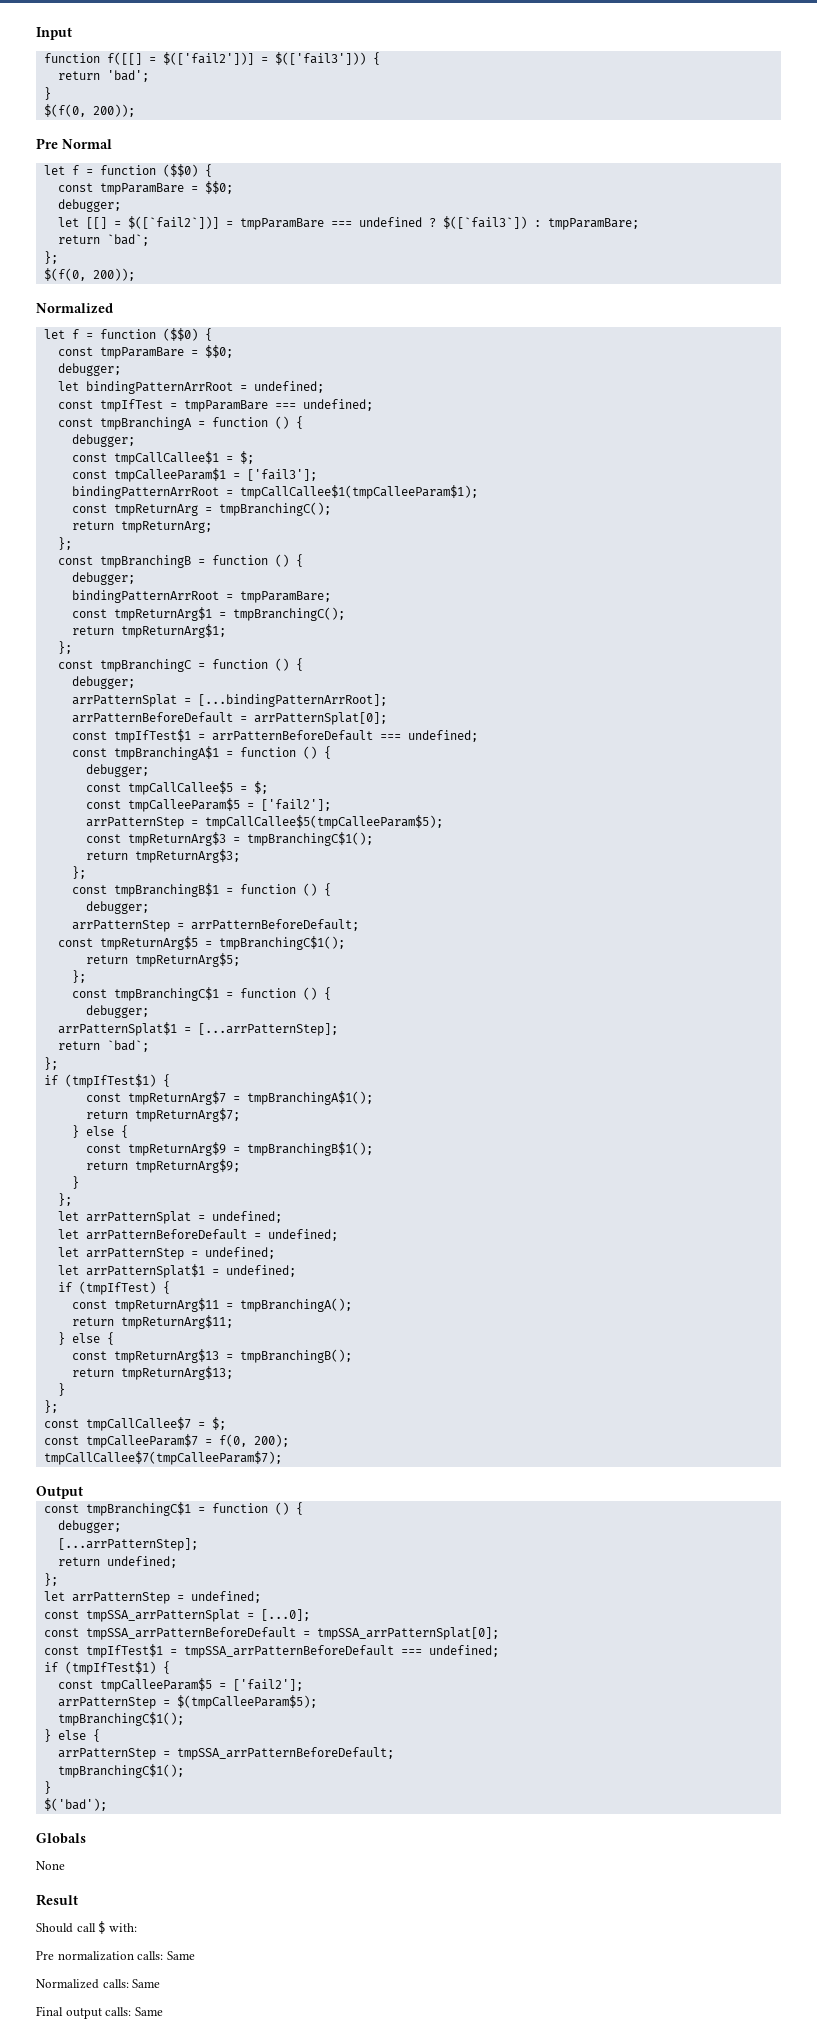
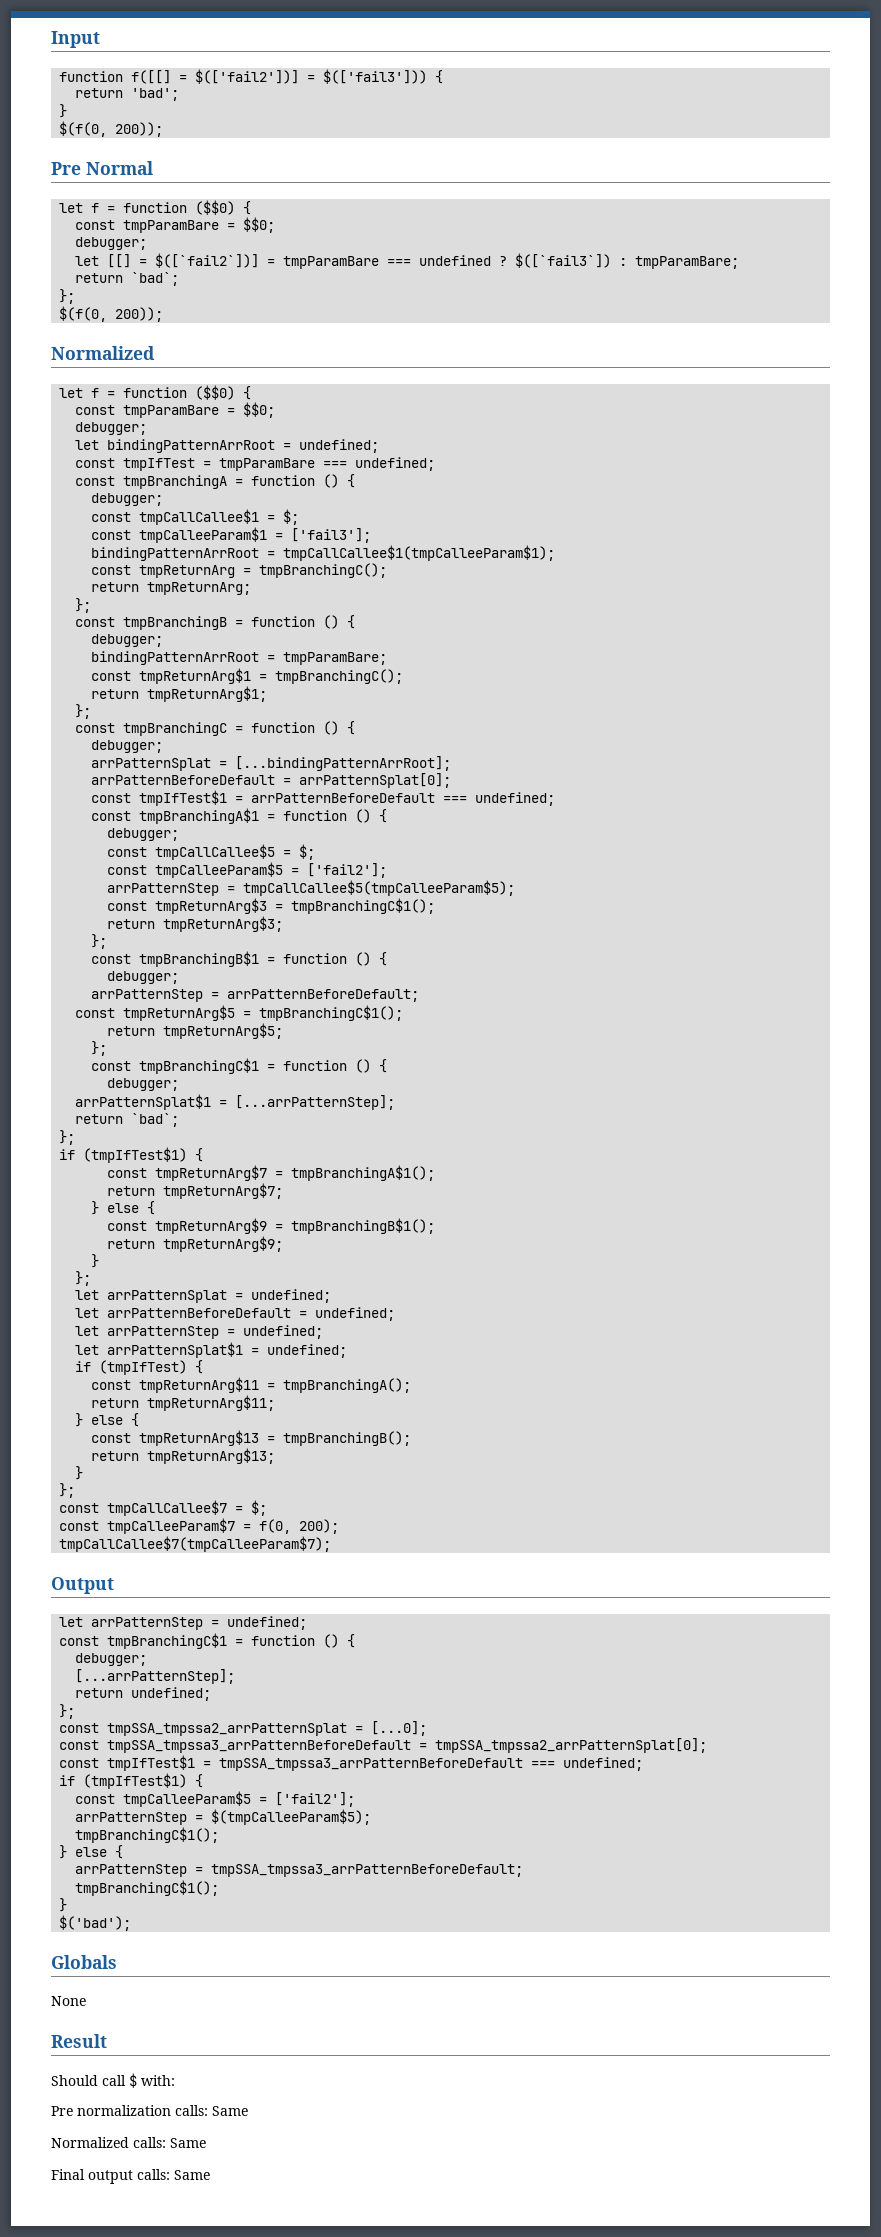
(83, 1492) none -> [59,1616,308,1630] // let arrPatternStep = undefined;
[43,1591,261,1604] [43,1609,240,1622] // let arrPatternStep = undefined; // const tmpSSA_arrPatternSplat -> [59,1723,348,1736] // const tmpSSA_tmpssa2_arrPatternSplat
[85,1627,499,1640] [43,1644,394,1658] tmpSSA_arrPatternBeforeDefault = tmpSSA_arrPatternSplat[0]; // const tmpIfTest$1 = tmpSSA_arrPatternBeforeDefault -> [107,1738,708,1753] [59,1755,524,1771] tmpSSA_tmpssa3_arrPatternBeforeDefault = tmpSSA_tmpssa2_arrPatternSplat[0]; // const tmpIfTest$1 = tmpSSA_tmpssa3_arrPatternBeforeDefault
[176,1747,394,1760] tmpSSA_arrPatternBeforeDefault; -> [211,1864,524,1877] tmpSSA_tmpssa3_arrPatternBeforeDefault;

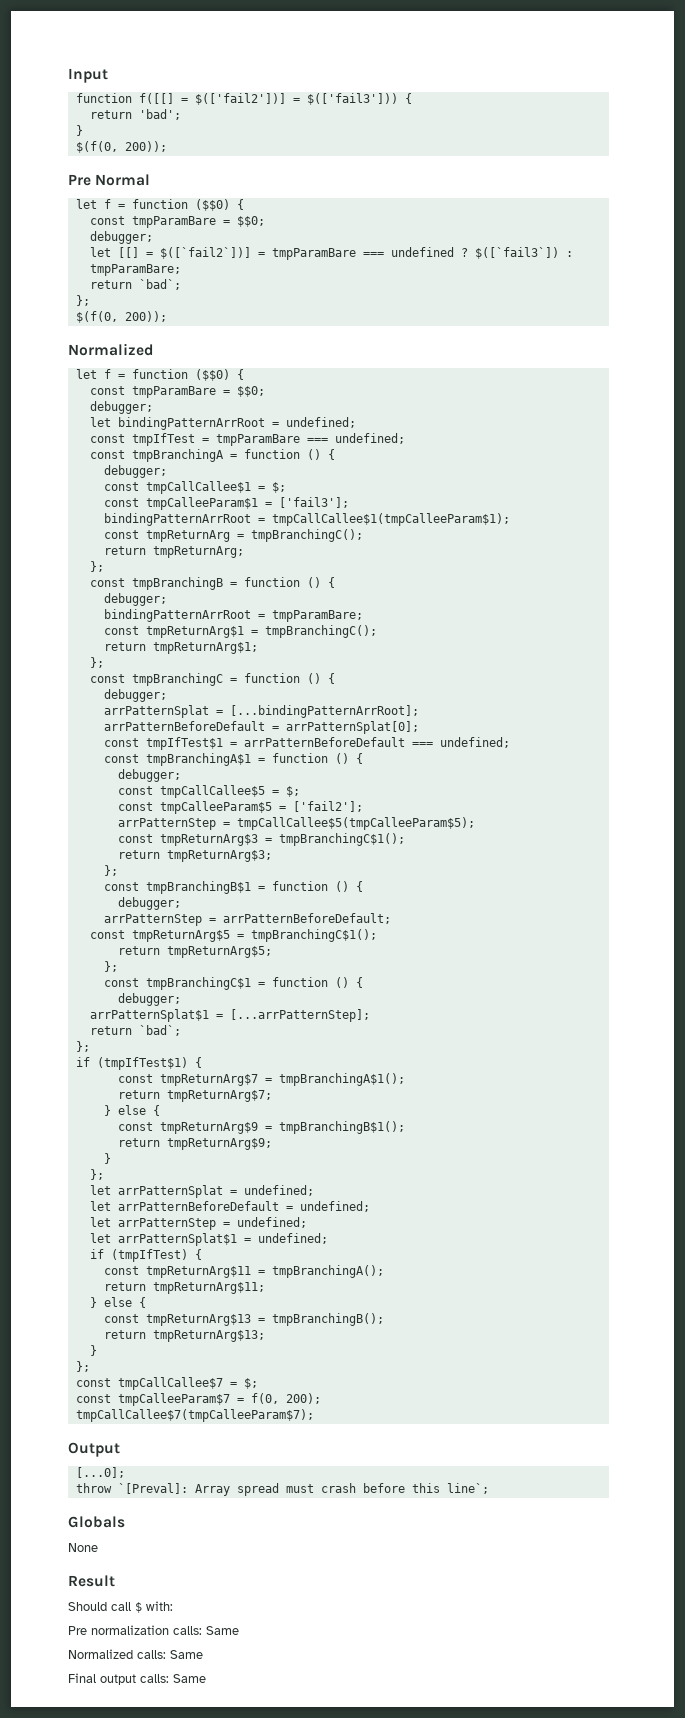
[59,1616,308,1630] [59,1633,356,1649] [75,1653,148,1666] [75,1669,236,1684] [75,1687,212,1701] [59,1704,76,1719] [59,1721,428,1736] [59,1738,708,1753] [59,1755,644,1771] [59,1773,204,1789] [75,1791,356,1807] [75,1809,372,1825] [75,1827,220,1843] [59,1845,124,1859] [75,1864,524,1877] [75,1880,220,1896] [59,1898,68,1912] [59,1915,132,1931] let arrPatternStep = undefined; // const tmpBranchingC$1 = function () { // debugger; // [...arrPatternStep]; // return undefined; // }; // const tmpSSA_tmpssa2_arrPatternSplat = [...0]; // const tmpSSA_tmpssa3_arrPatternBeforeDefault = tmpSSA_tmpssa2_arrPatternSplat[0]; // const tmpIfTest$1 = tmpSSA_tmpssa3_arrPatternBeforeDefault === undefined; // if (tmpIfTest$1) { // const tmpCalleeParam$5 = ['fail2']; // arrPatternStep = $(tmpCalleeParam$5); // tmpBranchingC$1(); // } else { // arrPatternStep = tmpSSA_tmpssa3_arrPatternBeforeDefault; // tmpBranchingC$1(); // } // $('bad'); -> [75,1467,125,1478] [75,1483,489,1496] [...0]; // throw `[Preval]: Array spread must crash before this line`;

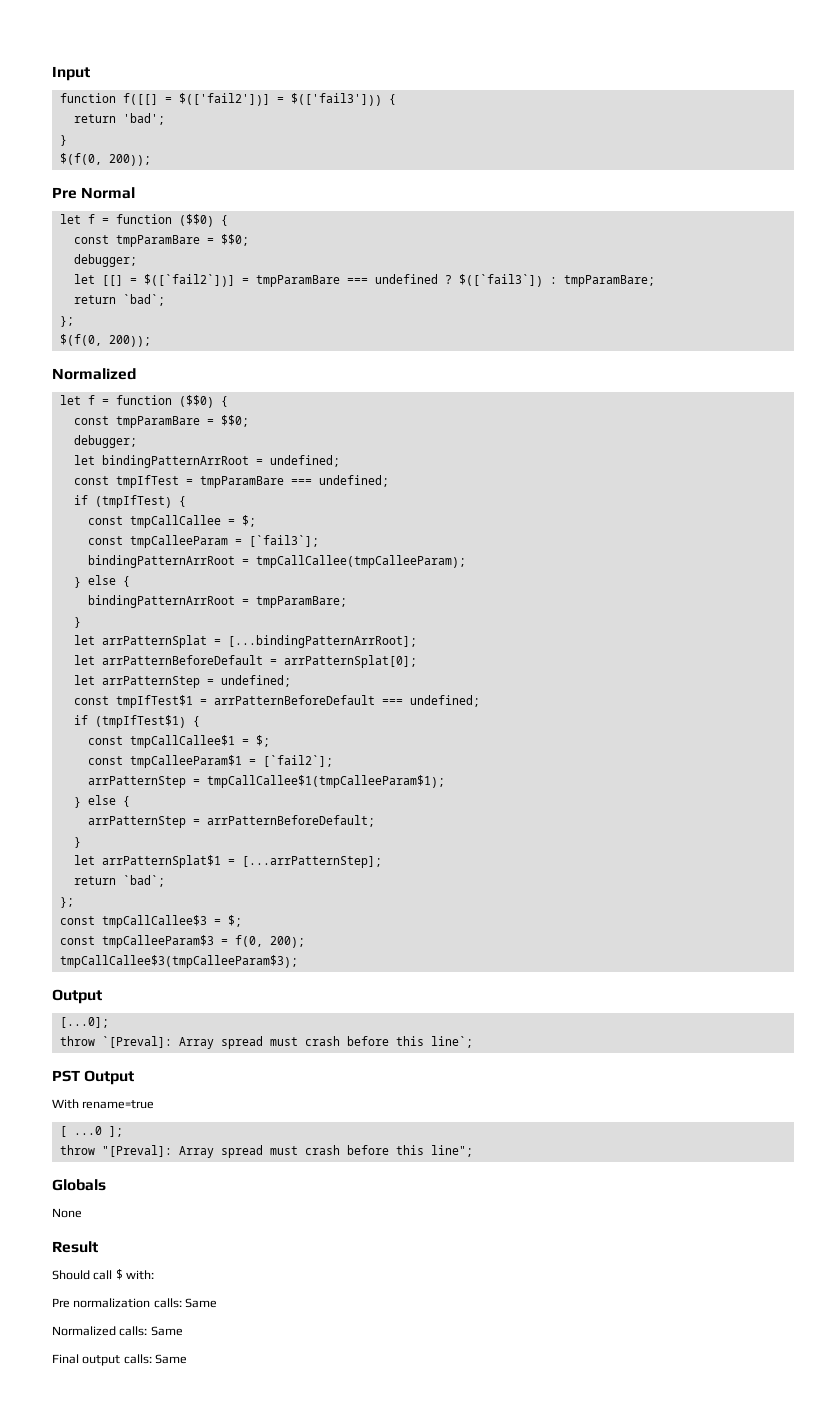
[89,449,335,462] [103,465,167,478] const tmpBranchingA = function () { // debugger; -> [73,495,186,508] [87,515,256,528] [87,535,319,548] [87,555,466,568] [73,575,130,588] [87,595,347,608] [73,617,81,628] [73,635,417,648] [73,655,417,668] [73,675,291,688] [73,695,480,708] [73,715,200,728] if (tmpIfTest) { // const tmpCallCallee = $; // const tmpCalleeParam = [`fail3`]; // bindingPatternArrRoot = tmpCallCallee(tmpCalleeParam); // } else { // bindingPatternArrRoot = tmpParamBare; // } // let arrPatternSplat = [...bindingPatternArrRoot]; // let arrPatternBeforeDefault = arrPatternSplat[0]; // let arrPatternStep = undefined; // const tmpIfTest$1 = arrPatternBeforeDefault === undefined; // if (tmpIfTest$1) {
[278,497,349,508] [103,513,510,526] [103,529,363,542] [103,546,244,558] [89,561,104,572] [89,577,335,590] [103,593,167,606] [103,609,363,622] [103,625,377,638] [103,642,258,654] [89,657,104,668] [89,673,335,686] [103,689,167,702] [103,705,419,718] [103,721,419,734] [103,737,510,750] [103,753,363,766] [117,769,181,782] [117,785,300,798] [117,801,363,814] [117,817,475,830] [117,833,405,846] [117,850,272,862] [103,865,118,876] [103,881,363,894] [117,897,181,910] ['fail3']; // bindingPatternArrRoot = tmpCallCallee$1(tmpCalleeParam$1); // const tmpReturnArg = tmpBranchingC(); // return tmpReturnArg; // }; // const tmpBranchingB = function () { // debugger; // bindingPatternArrRoot = tmpParamBare; // const tmpReturnArg$1 = tmpBranchingC(); // return tmpReturnArg$1; // }; // const tmpBranchingC = function () { // debugger; // arrPatternSplat = [...bindingPatternArrRoot]; // arrPatternBeforeDefault = arrPatternSplat[0]; // const tmpIfTest$1 = arrPatternBeforeDefault === undefined; // const tmpBranchingA$1 = function () { // debugger; // const tmpCallCallee$5 = $; // const tmpCalleeParam$5 = ['fail2']; // arrPatternStep = tmpCallCallee$5(tmpCalleeParam$5); // const tmpReturnArg$3 = tmpBranchingC$1(); // return tmpReturnArg$3; // }; // const tmpBranchingB$1 = function () { // debugger; -> [262,755,333,767] [87,775,445,788] [73,795,130,808] [`fail2`]; // arrPatternStep = tmpCallCallee$1(tmpCalleeParam$1); // } else {
[89,929,377,942] [117,946,272,958] [103,961,118,972] [103,977,363,990] [117,993,181,1006] const tmpReturnArg$5 = tmpBranchingC$1(); // return tmpReturnArg$5; // }; // const tmpBranchingC$1 = function () { // debugger; // -> [73,837,81,848] [73,855,95,865] } // let
[75,1057,202,1070] [117,1073,405,1086] [117,1090,272,1102] [103,1105,160,1116] [117,1121,405,1134] [117,1138,272,1150] [103,1153,111,1164] [89,1169,104,1180] [89,1185,314,1198] [89,1201,370,1212] [89,1217,307,1230] [89,1233,328,1246] [89,1249,202,1262] [103,1265,384,1278] [103,1282,265,1294] [89,1297,146,1308] [103,1313,384,1326] [103,1330,265,1342] [89,1345,97,1356] [75,1361,90,1372] [75,1377,258,1390] [75,1393,230,1406] if (tmpIfTest$1) { // const tmpReturnArg$7 = tmpBranchingA$1(); // return tmpReturnArg$7; // } else { // const tmpReturnArg$9 = tmpBranchingB$1(); // return tmpReturnArg$9; // } // }; // let arrPatternSplat = undefined; // let arrPatternBeforeDefault = undefined; // let arrPatternStep = undefined; // let arrPatternSplat$1 = undefined; // if (tmpIfTest) { // const tmpReturnArg$11 = tmpBranchingA(); // return tmpReturnArg$11; // } else { // const tmpReturnArg$13 = tmpBranchingB(); // return tmpReturnArg$13; // } // }; // const tmpCallCallee$7 = $; // const tmpCalleeParam$7 -> [59,915,242,928] [59,935,214,948] const tmpCallCallee$3 = $; // const tmpCalleeParam$3
[75,1409,314,1422] tmpCallCallee$7(tmpCalleeParam$7); -> [59,955,298,968] tmpCallCallee$3(tmpCalleeParam$3);
(489, 1488) none -> [52,1070,135,1085] [52,1099,155,1109] [59,1126,123,1137] [59,1145,473,1158] // PST Output // With rename=true // [ ...0 ]; // throw "[Preval]: Array spread must crash before this line";

